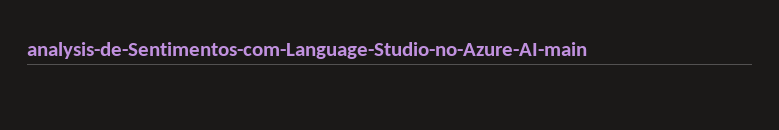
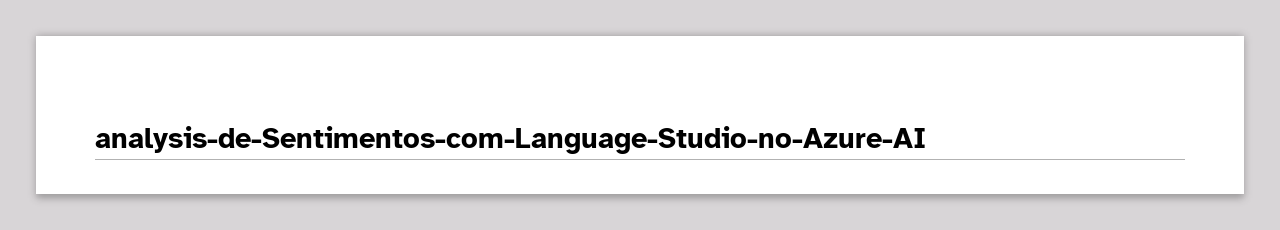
[27,42,587,59] analysis-de-Sentimentos-com-Language-Studio-no-Azure-AI-main -> [95,126,926,154] analysis-de-Sentimentos-com-Language-Studio-no-Azure-AI

